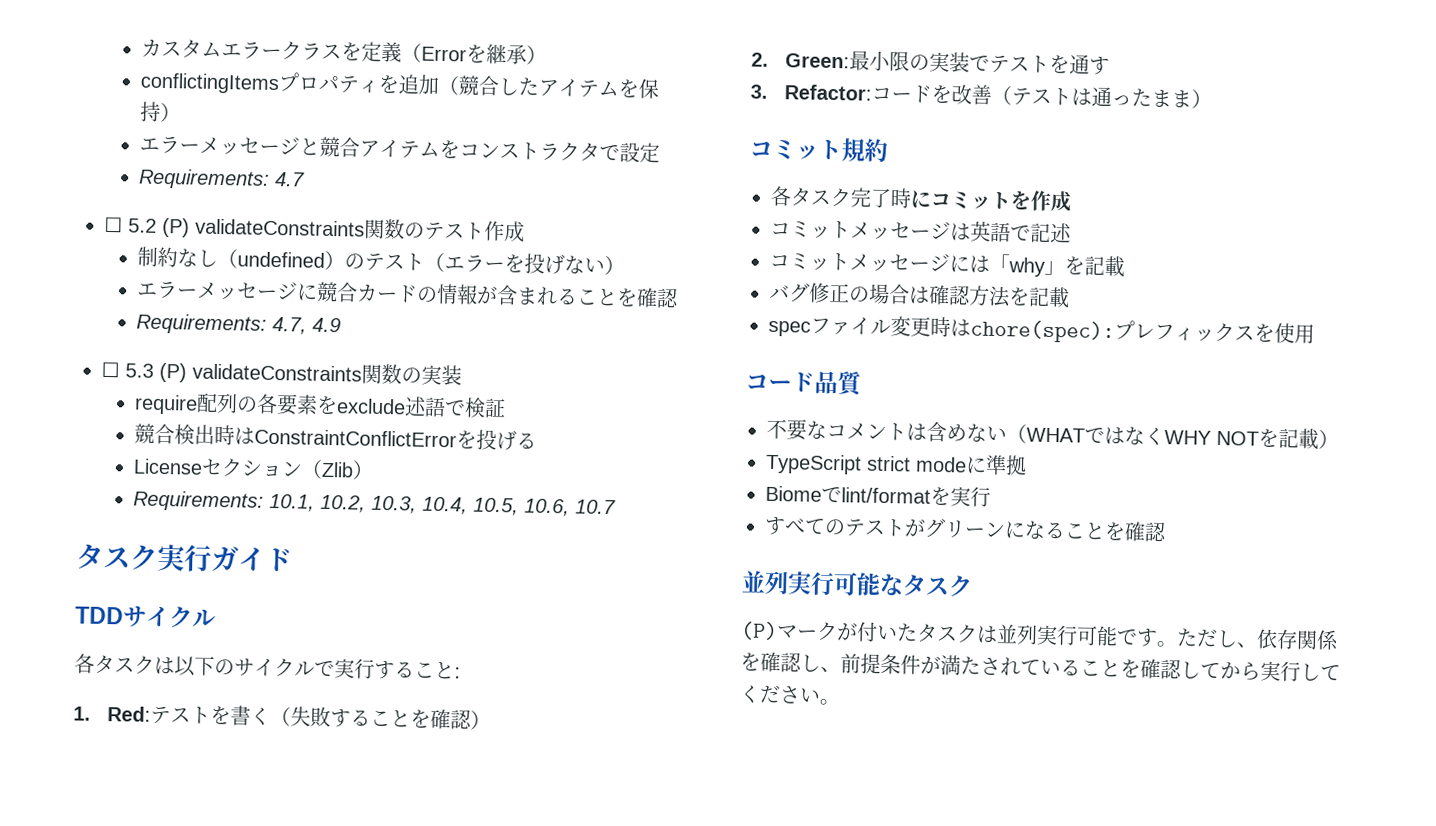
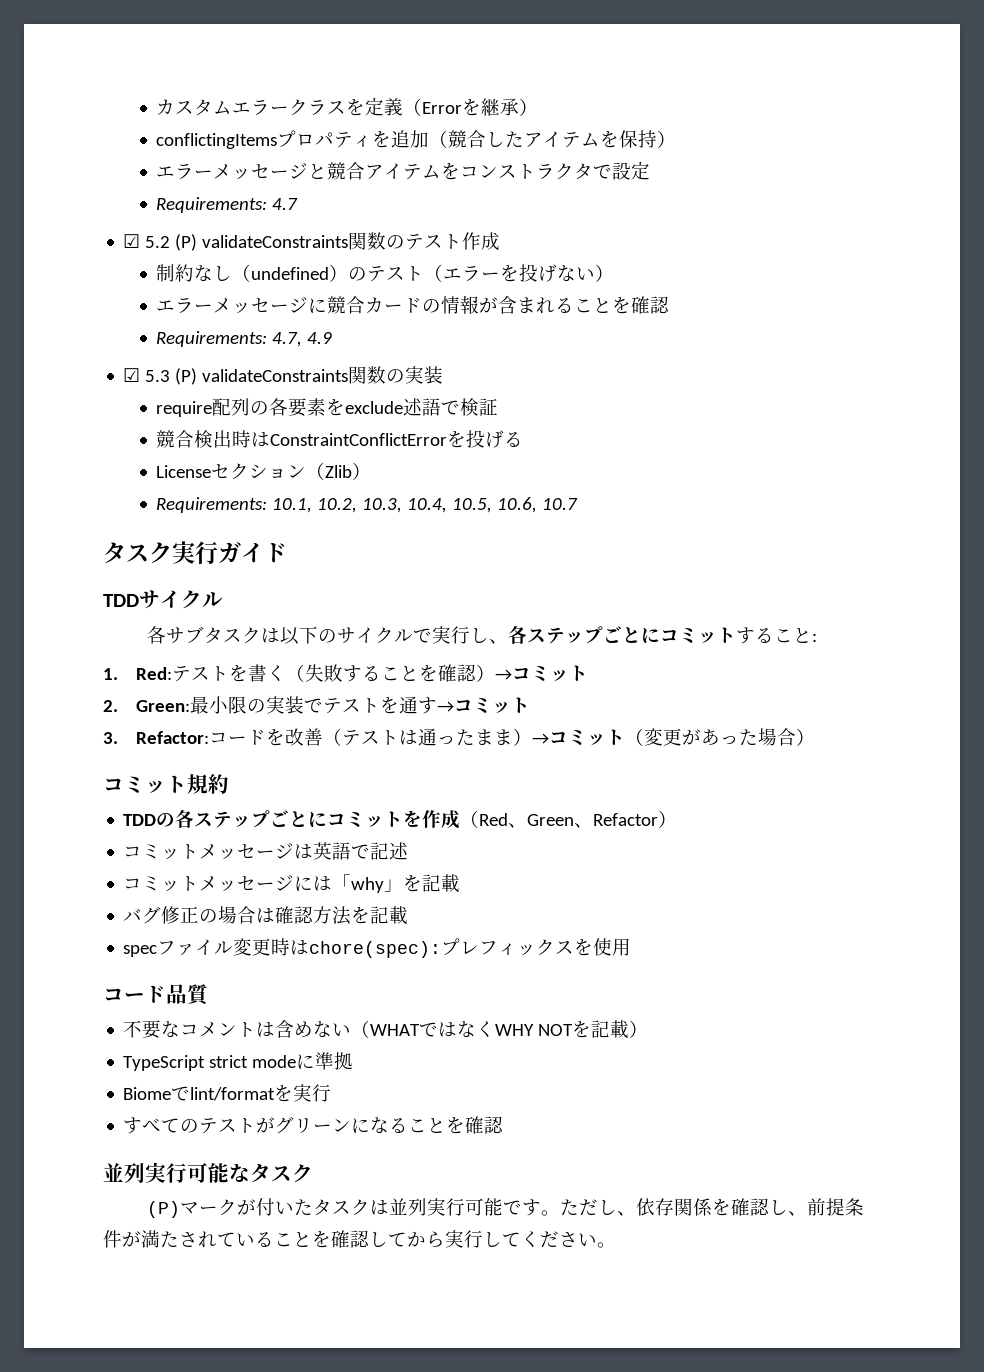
[104,216,123,233] ☐ -> [123,234,141,248] ☑
[101,361,120,378] ☐ -> [123,368,141,382] ☑
(95, 663) none -> [165,626,204,644] サブ
(375, 668) none -> [469,625,736,644] し、各ステップごとにコミット
(492, 720) none -> [495,665,589,681] →コミット
(1111, 65) none -> [437,697,531,713] →コミット
[749,138,888,163] [770,185,912,209] // コミット規約 // 各タスク完了時 -> [532,728,816,746] [103,774,229,794] [123,809,309,828] →コミット（変更があった場合） // コミット規約 // TDDの各ステップごと
(1072, 201) none -> [460,810,678,828] （Red、Green、Refactor）

